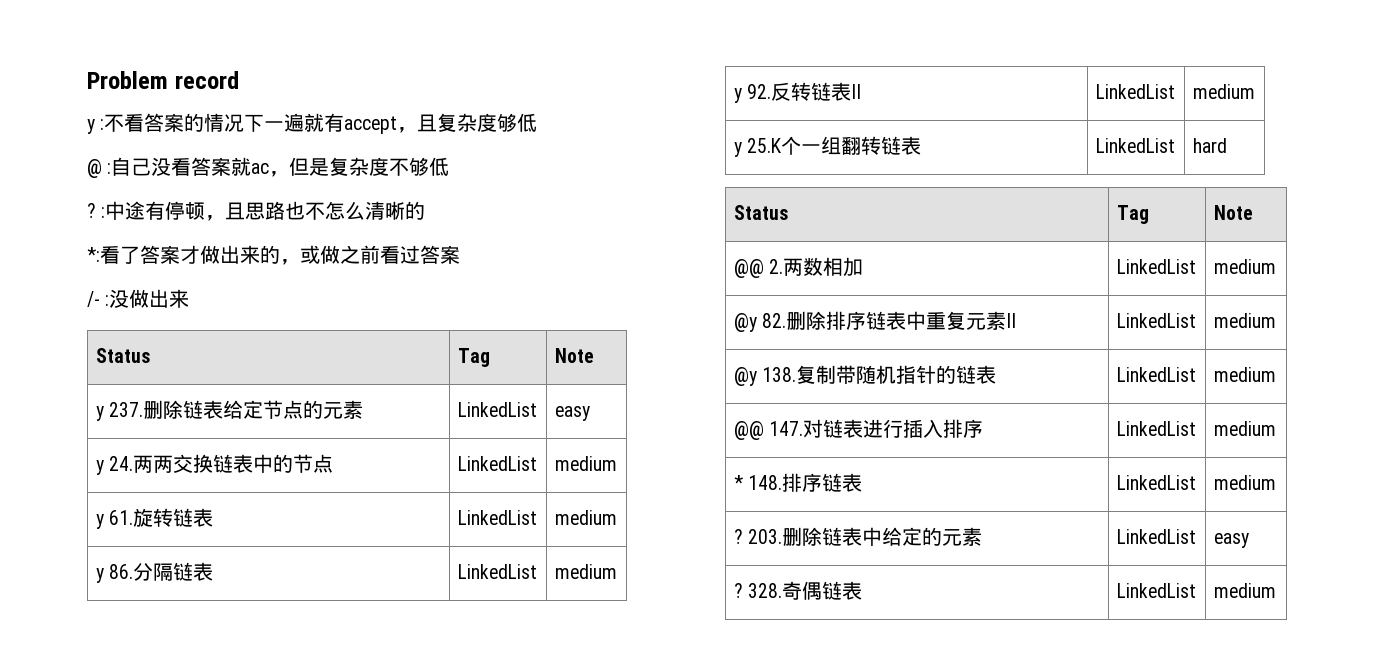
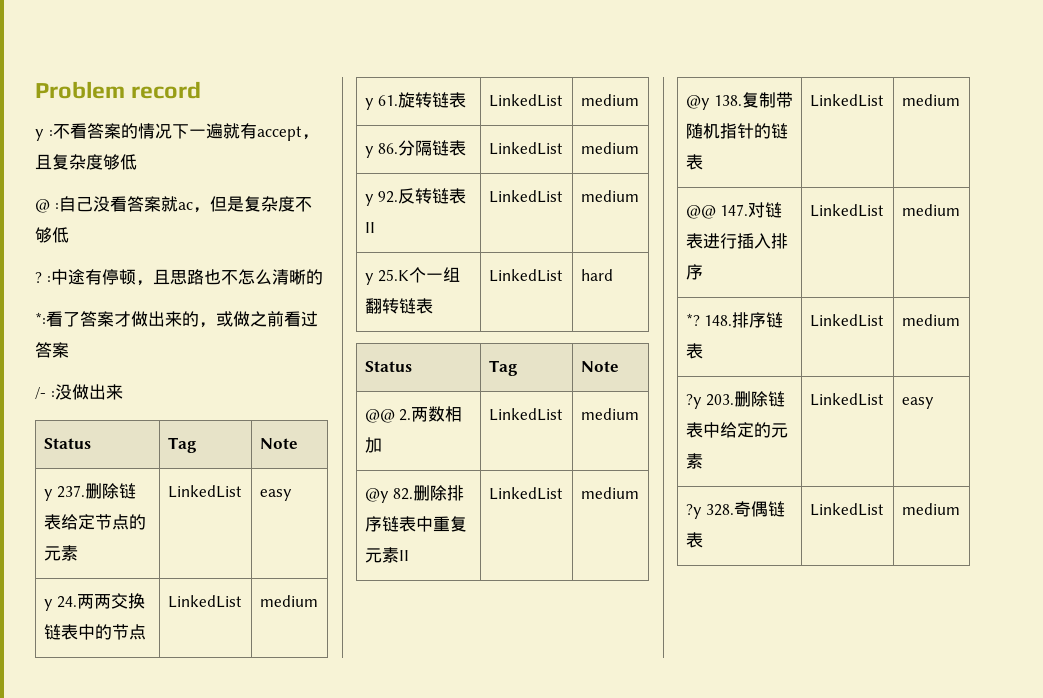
[733,475,743,490] * -> [685,313,700,326] *?
[733,529,743,544] ? -> [685,394,702,409] ?y
[733,583,743,598] ? -> [685,504,702,519] ?y

